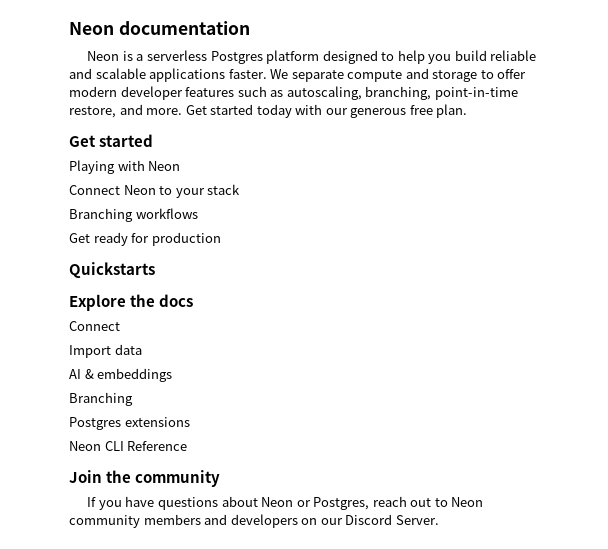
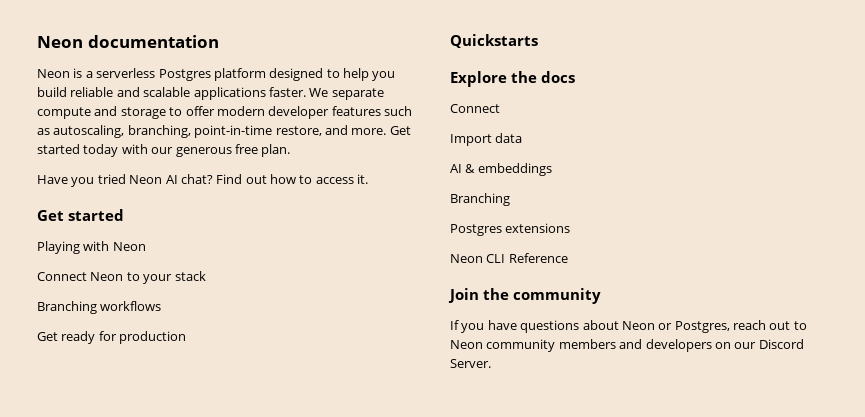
(468, 111) none -> [37,174,369,187] // Have you tried Neon AI chat? Find out how to access it.

